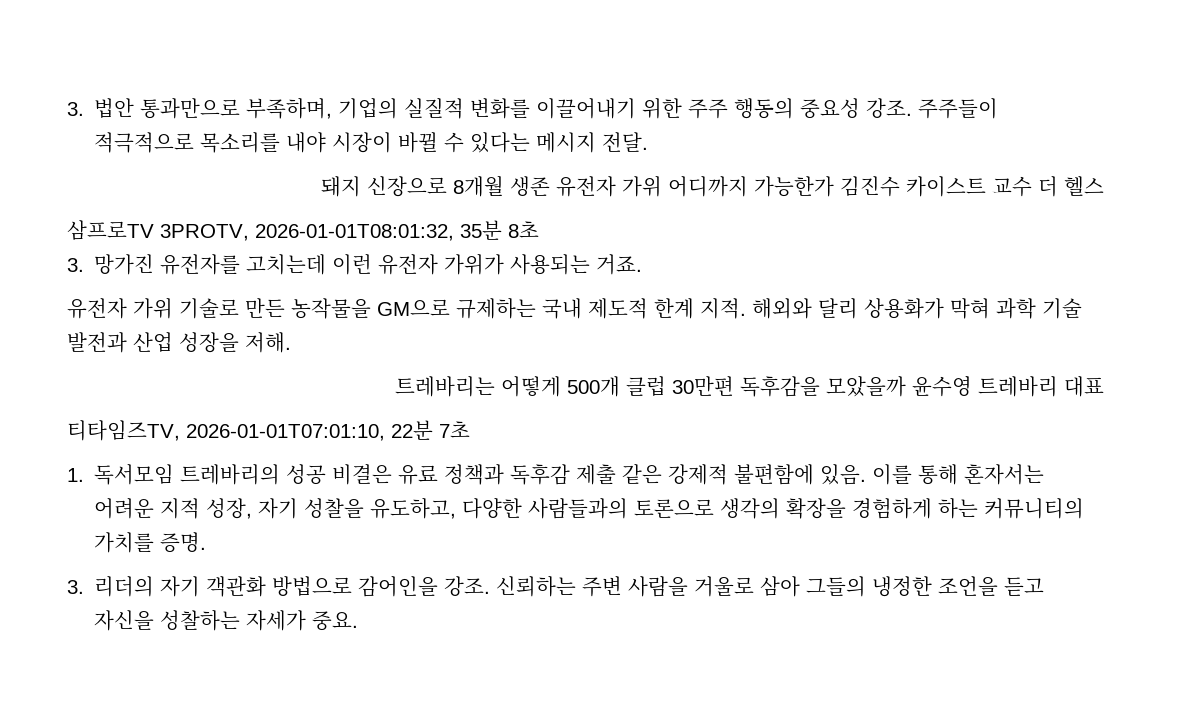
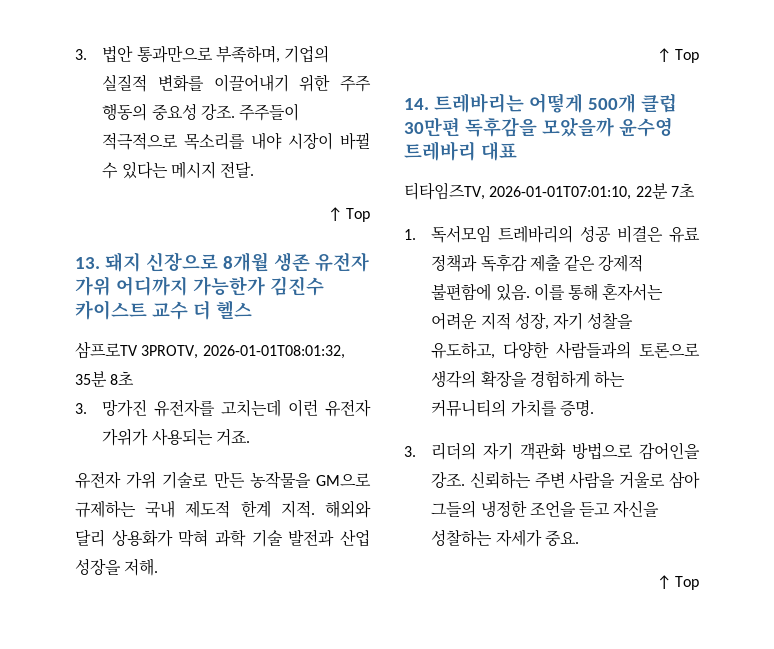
(649, 142) none -> [327,207,370,222] [75,257,100,269] ↑ Top // 13.
(291, 342) none -> [656,48,699,63] [404,98,429,110] ↑ Top // 14.
(359, 621) none -> [656,575,699,590] // ↑ Top

